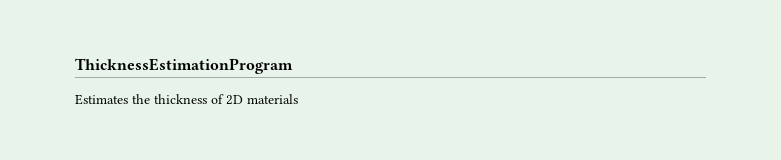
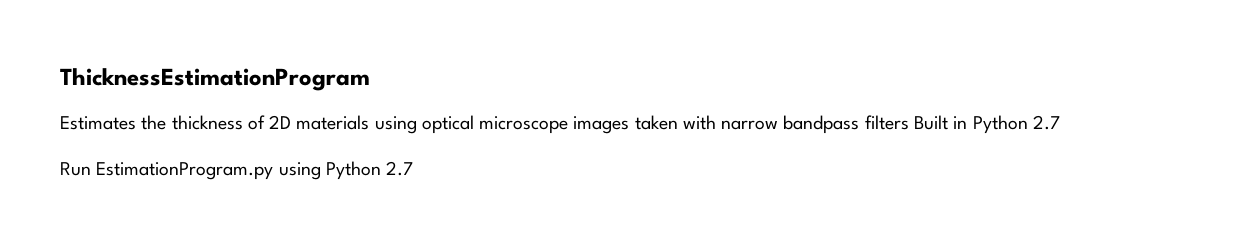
(298, 99) none -> [374,115,1060,134] [60,161,414,180] using optical microscope images taken with narrow bandpass filters Built in Python 2.7 // Run EstimationProgram.py using Python 2.7

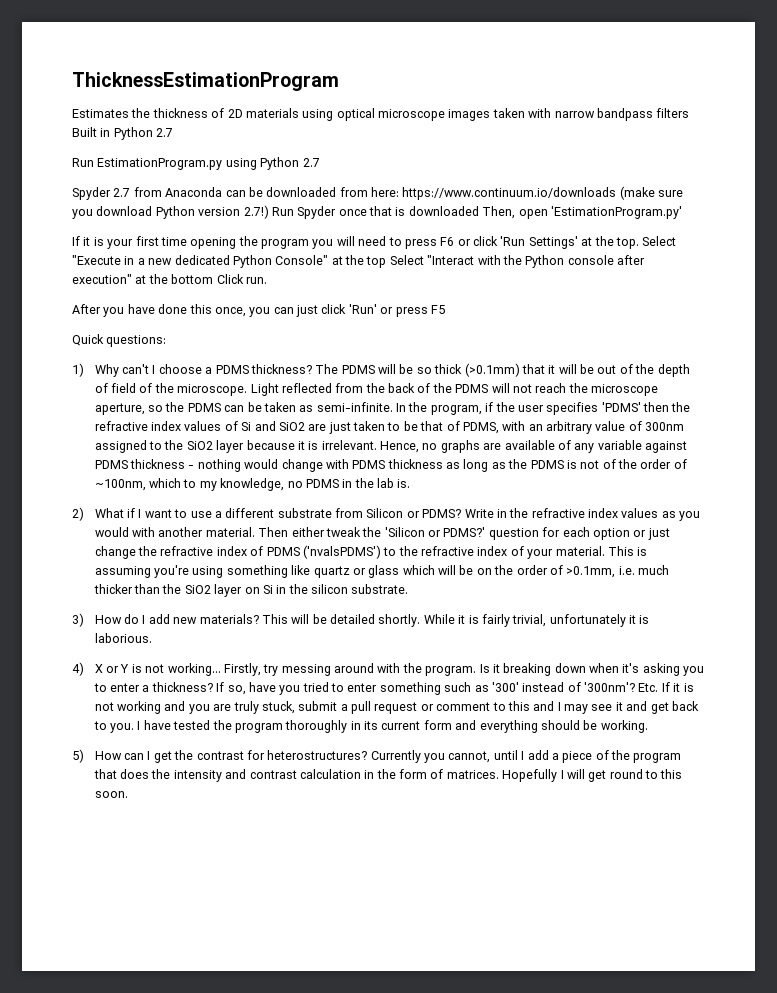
(414, 168) none -> [72,186,684,200] [72,205,682,219] [72,236,677,249] [72,255,645,268] [72,274,267,284] [72,304,445,317] [72,334,167,347] [72,363,690,377] [94,383,659,396] [94,402,691,415] [94,421,685,434] [94,440,688,453] [94,459,687,472] [94,478,411,491] [72,507,701,521] [94,527,670,540] [94,545,648,559] [94,565,670,578] [93,584,409,597] [72,613,650,627] [94,633,152,643] [72,662,705,676] [93,682,694,695] [94,701,699,714] [93,720,648,733] [72,749,682,763] [93,769,683,782] [94,791,128,798] // Spyder 2.7 from Anaconda can be downloaded from here: https://www.continuum.io/downloads (make sure you download Python version 2.7!) Run Spyder once that is downloaded Then, open 'EstimationProgram.py' // If it is your first time opening the program you will need to press F6 or click 'Run Settings' at the top. Select "Execute in a new dedicated Python Console" at the top Select "Interact with the Python console after execution" at the bottom Click run. // After you have done this once, you can just click 'Run' or press F5 // Quick questions: // 1) Why can't I choose a PDMS thickness? The PDMS will be so thick (>0.1mm) that it will be out of the depth of field of the microscope. Light reflected from the back of the PDMS will not reach the microscope aperture, so the PDMS can be taken as semi-infinite. In the program, if the user specifies 'PDMS' then the refractive index values of Si and SiO2 are just taken to be that of PDMS, with an arbitrary value of 300nm assigned to the SiO2 layer because it is irrelevant. Hence, no graphs are available of any variable against PDMS thickness - nothing would change with PDMS thickness as long as the PDMS is not of the order of ~100nm, which to my knowledge, no PDMS in the lab is. // 2) What if I want to use a different substrate from Silicon or PDMS? Write in the refractive index values as you would with another material. Then either tweak the 'Silicon or PDMS?' question for each option or just change the refractive index of PDMS ('nvalsPDMS') to the refractive index of your material. This is assuming you're using something like quartz or glass which will be on the order of >0.1mm, i.e. much thicker than the SiO2 layer on Si in the silicon substrate. // 3) How do I add new materials? This will be detailed shortly. While it is fairly trivial, unfortunately it is laborious. // 4) X or Y is not working... Firstly, try messing around with the program. Is it breaking down when it's asking you to enter a thickness? If so, have you tried to enter something such as '300' instead of '300nm'? Etc. If it is not working and you are truly stuck, submit a pull request or comment to this and I may see it and get back to you. I have tested the program thoroughly in its current form and everything should be working. // 5) How can I get the contrast for heterostructures? Currently you cannot, until I add a piece of the program that does the intensity and contrast calculation in the form of matrices. Hopefully I will get round to this soon.

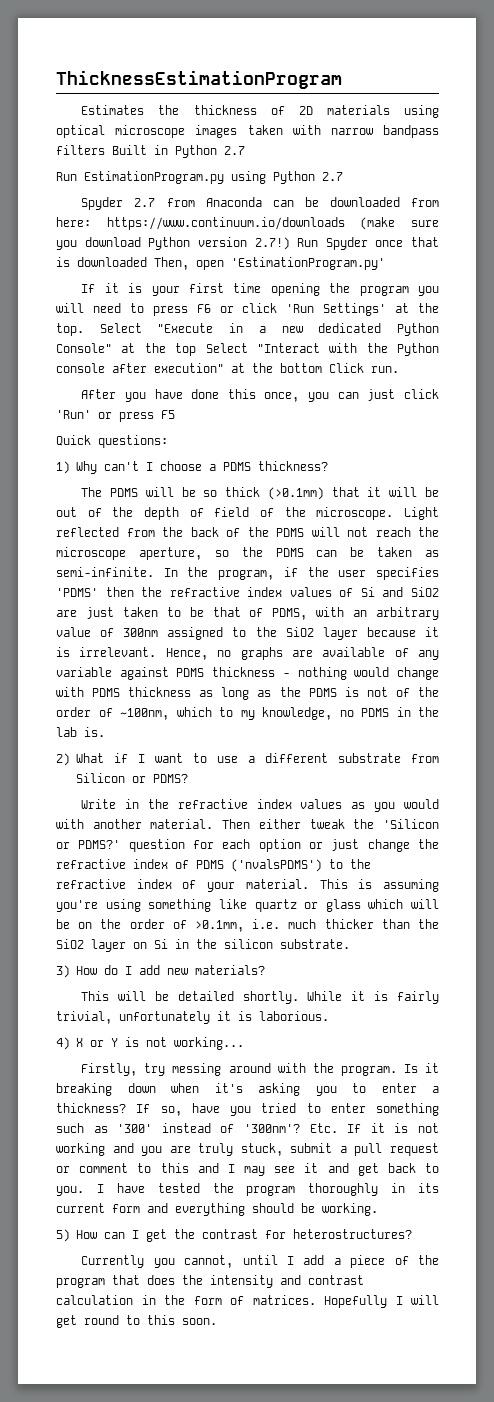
(312, 369) none -> (328, 466) //
(462, 513) none -> (188, 778) //
(259, 619) none -> (265, 970) //
(221, 669) none -> (244, 1043) //
(368, 755) none -> (412, 1234) //

